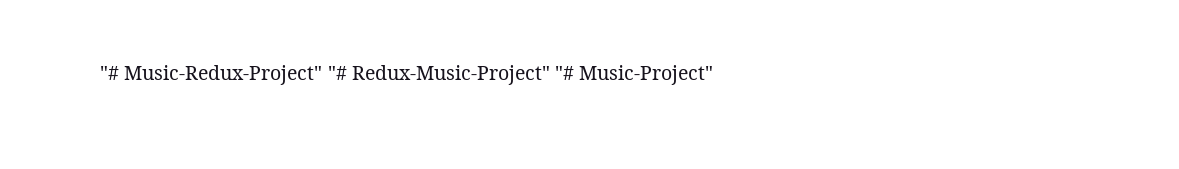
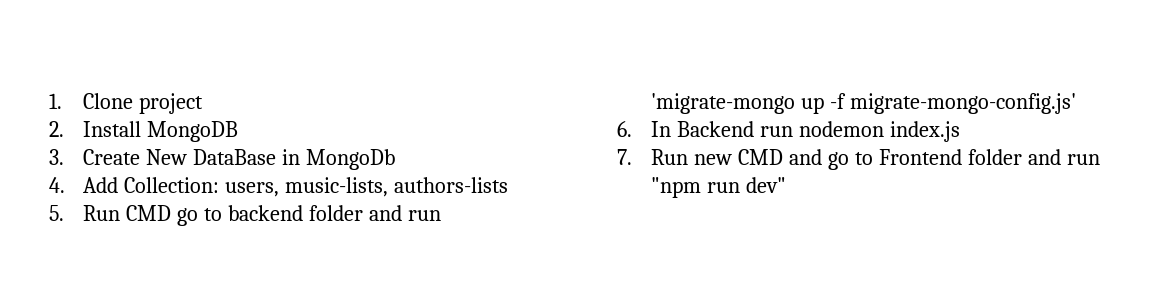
[100,65,714,85] "# Music-Redux-Project" "# Redux-Music-Project" "# Music-Project" -> [49,93,203,114] [49,121,238,142] [49,149,395,170] [49,177,508,197] [49,205,441,226] [651,93,1076,114] [617,121,960,142] [617,149,1100,170] [651,177,786,198] 1. Clone project // 2. Install MongoDB // 3. Create New DataBase in MongoDb // 4. Add Collection: users, music-lists, authors-lists // 5. Run CMD go to backend folder and run 'migrate-mongo up -f migrate-mongo-config.js' // 6. In Backend run nodemon index.js // 7. Run new CMD and go to Frontend folder and run "npm run dev"

